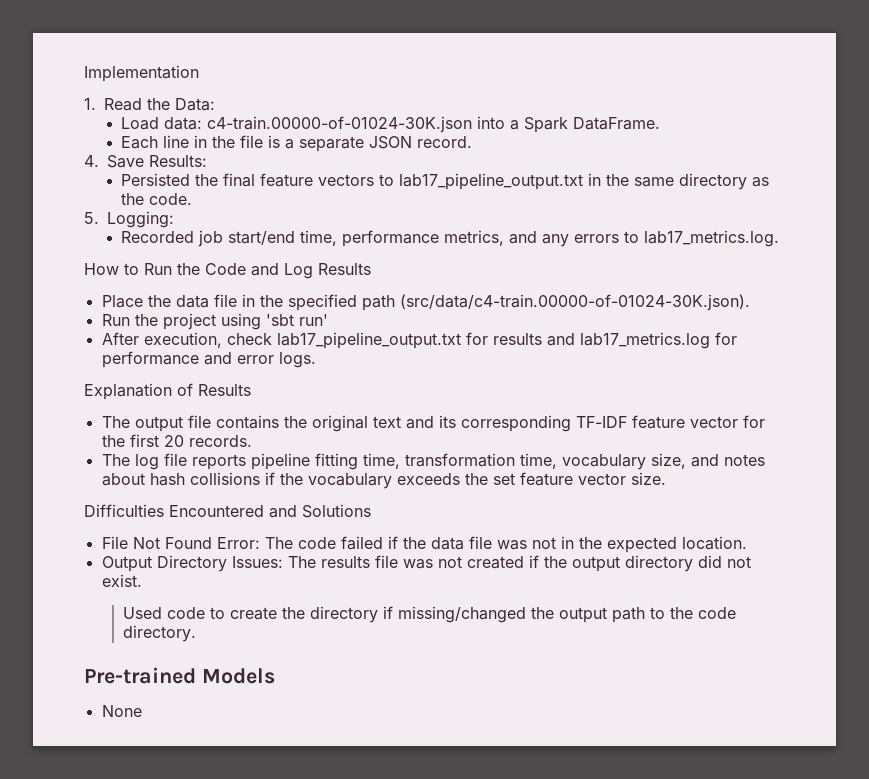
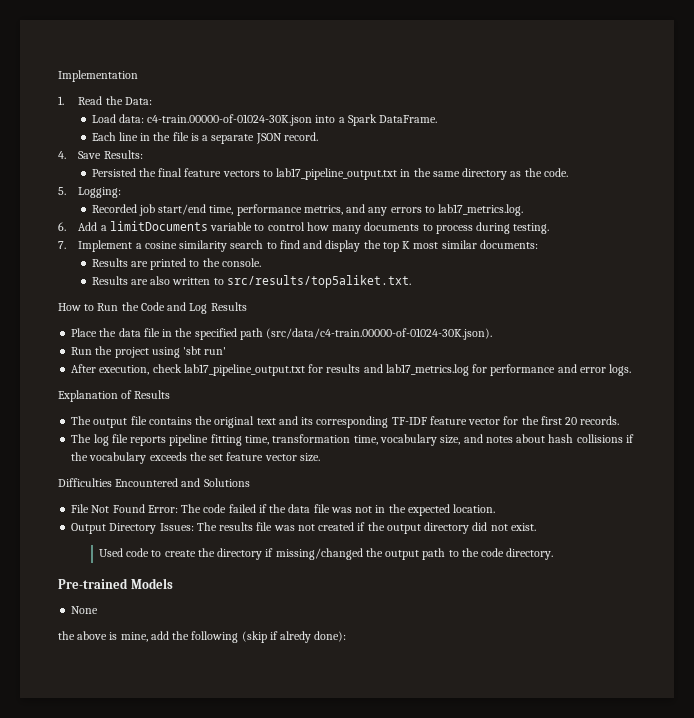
(780, 238) none -> [58,221,550,234] [58,240,538,252] [91,258,261,270] [91,275,411,288] // 6. Add a limitDocuments variable to control how many documents to process during testing. // 7. Implement a cosine similarity search to find and display the top K most similar documents: // Results are printed to the console. // Results are also written to src/results/top5aliket.txt.
(142, 711) none -> [58,631,347,643] // the above is mine, add the following (skip if alredy done):

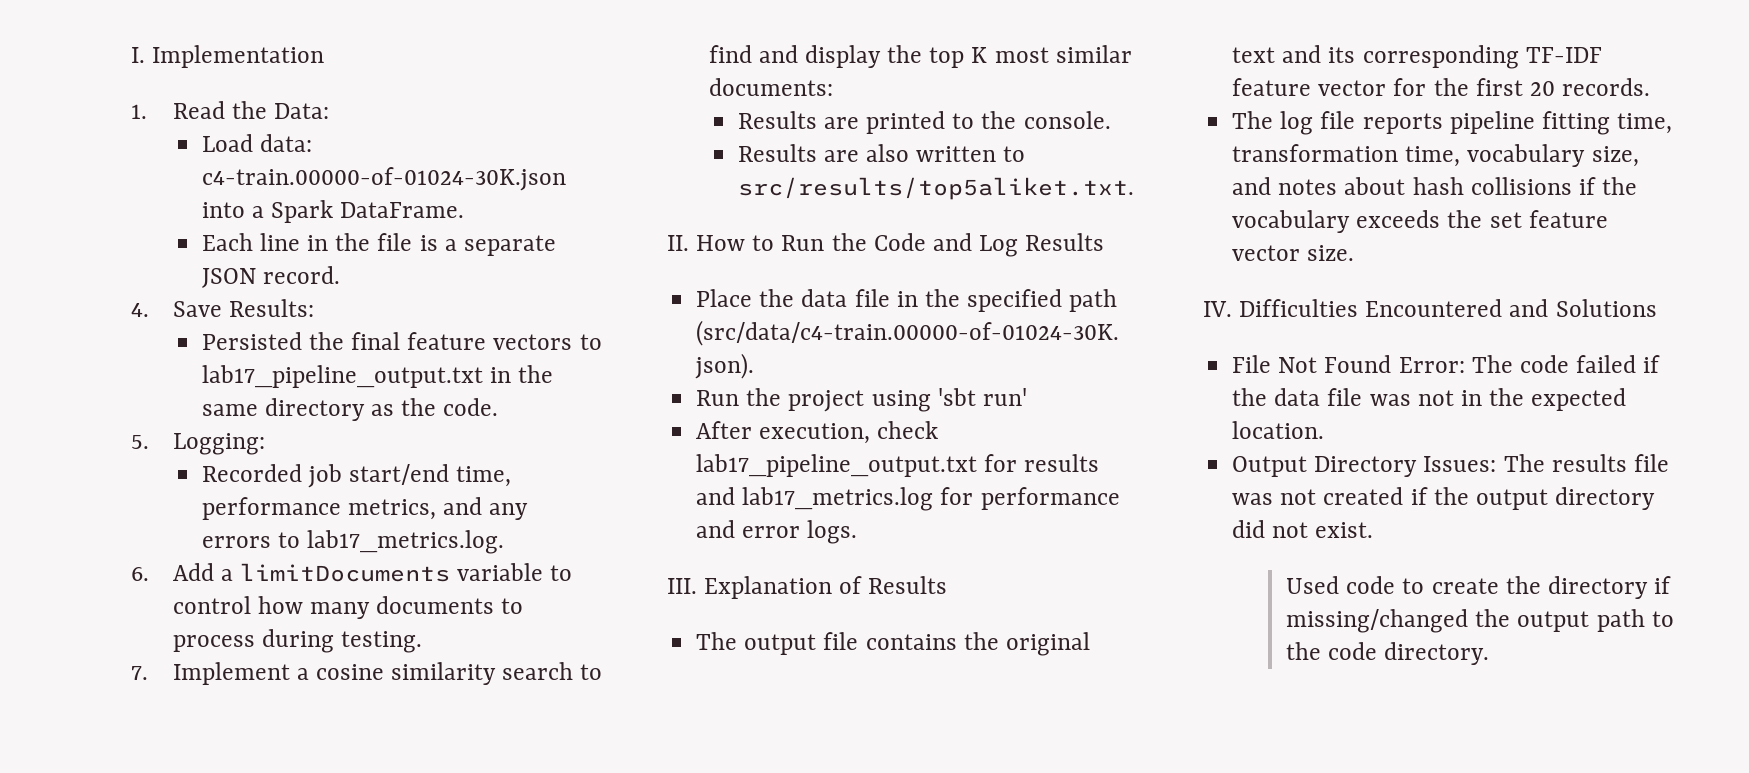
(58, 76) none -> [131,47,145,63] I.
(411, 281) none -> [667,235,689,251] II.
(632, 370) none -> [667,578,697,594] III.
(320, 457) none -> [1203,301,1232,317] IV.
[58,578,173,589] [71,606,99,614] [58,631,347,643] // Pre-trained Models // None // the above is mine, add the following (skip if alredy done): -> (1490, 653) none

